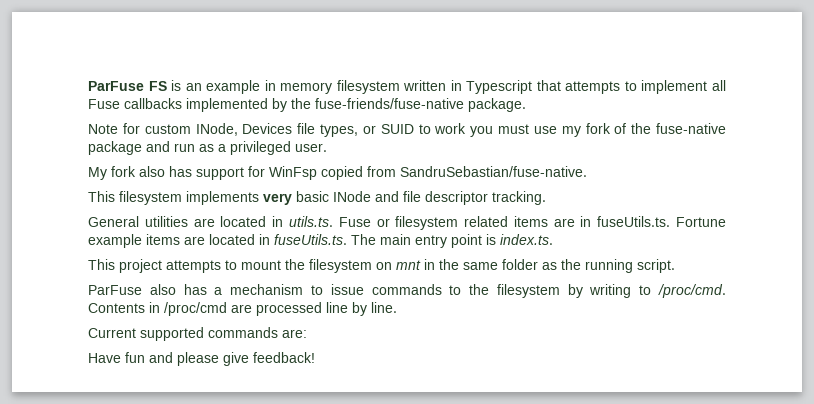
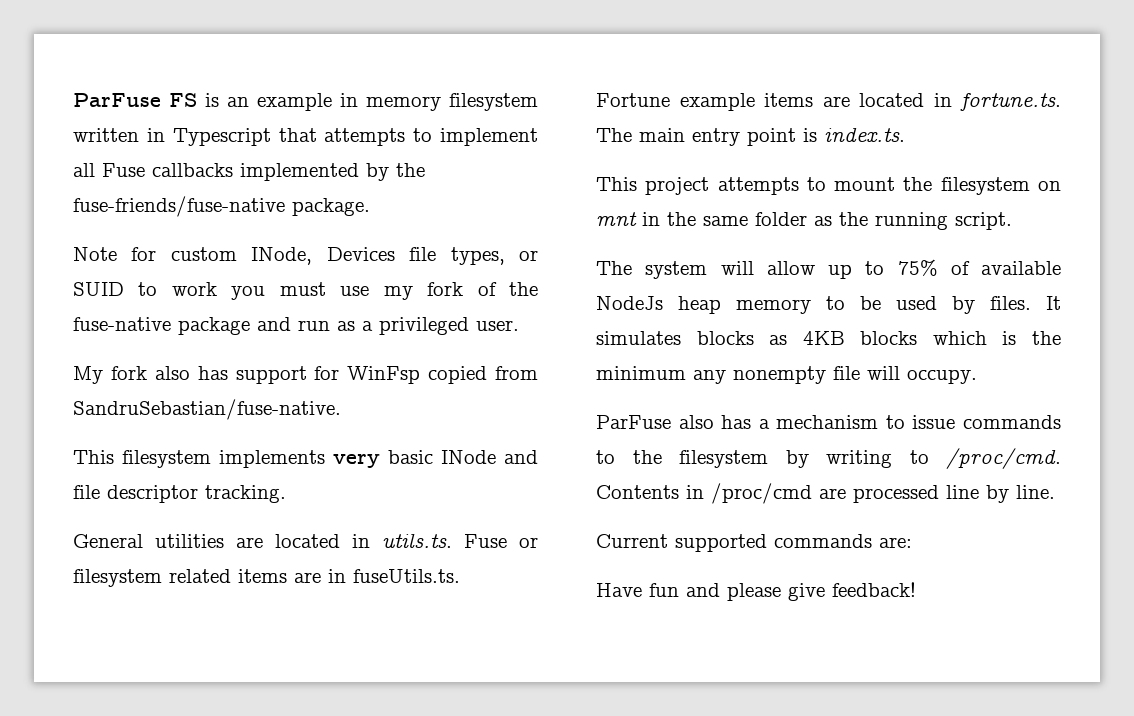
[274,234,347,245] fuseUtils.ts. -> [960,93,1061,111] fortune.ts.
(675, 266) none -> [596,259,1061,279] [596,296,1061,314] [596,331,1061,345] [596,366,977,384] // The system will allow up to 75% of available NodeJs heap memory to be used by files. It simulates blocks as 4KB blocks which is the minimum any nonempty file will occupy.

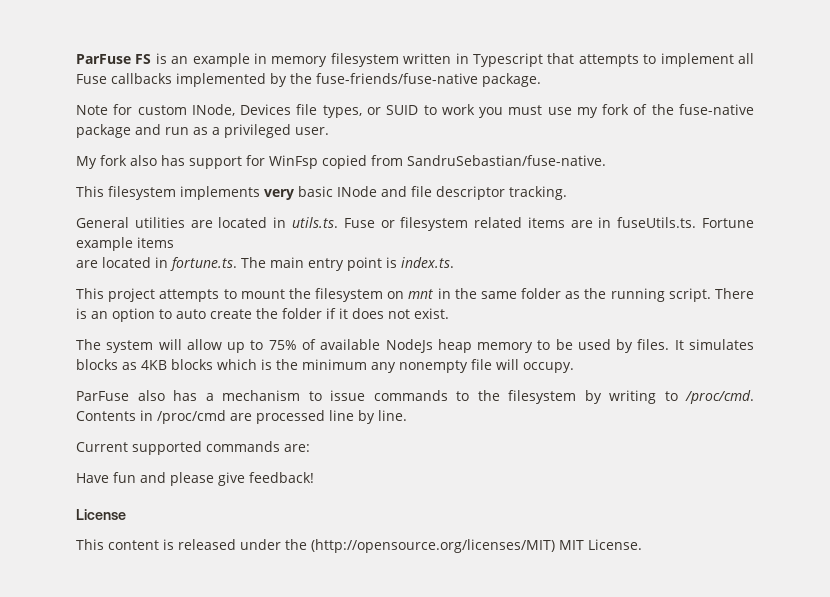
(813, 100) none -> (174, 242) //
(1012, 221) none -> [715,288,754,299] [76,308,449,322] There is an option to auto create the folder if it does not exist.
(916, 589) none -> [76,509,126,520] [76,539,642,553] // License // This content is released under the (http://opensource.org/licenses/MIT) MIT License.

